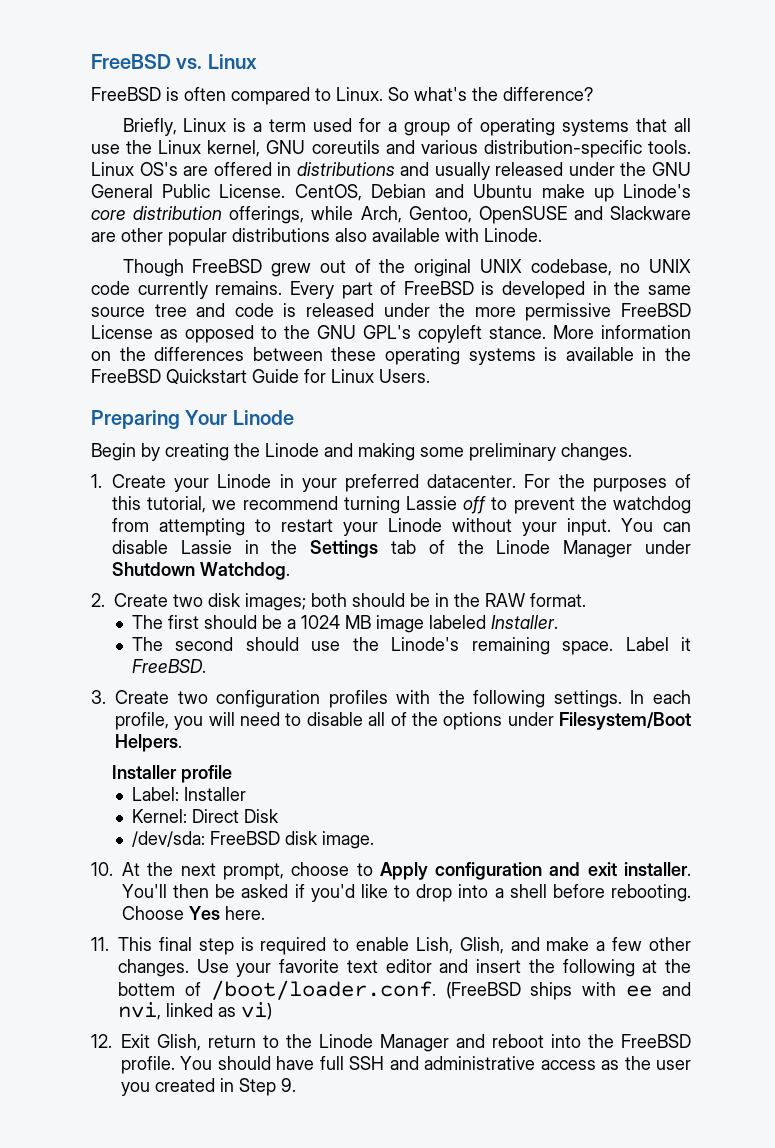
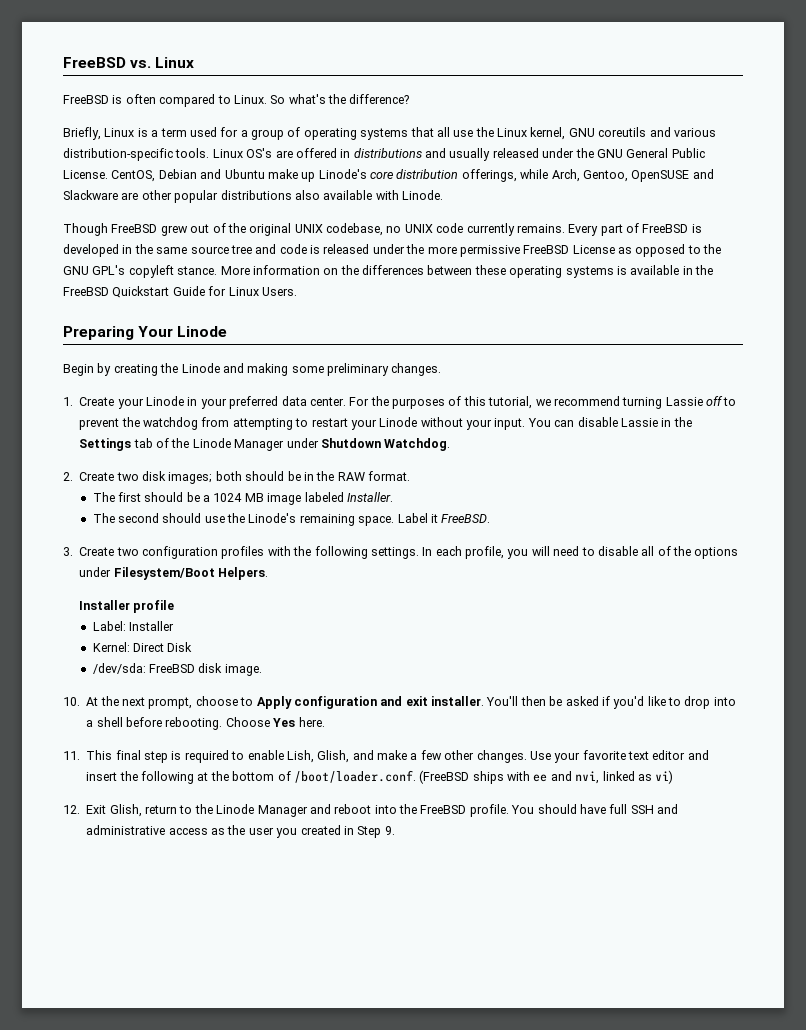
[427,474,517,488] datacenter. -> [281,396,346,406] data center.
[118,982,175,996] bottem -> [232,771,275,781] bottom

